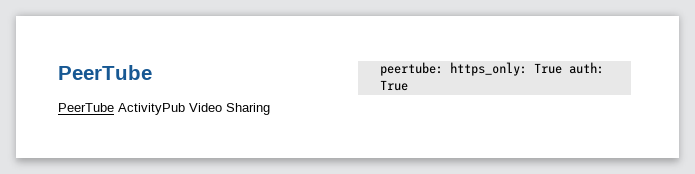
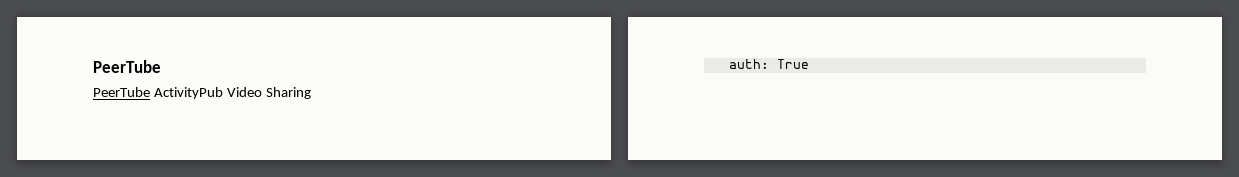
[379,62,562,76] peertube: https_only: True -> (311, 93) none

